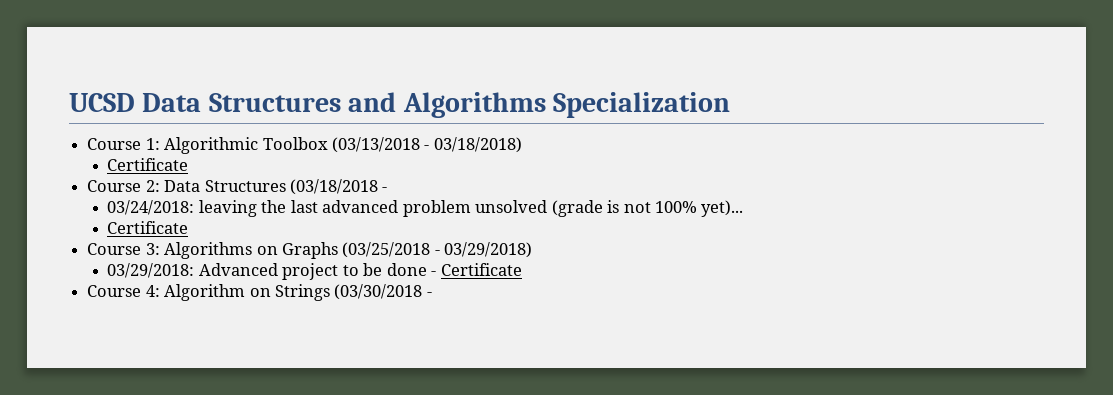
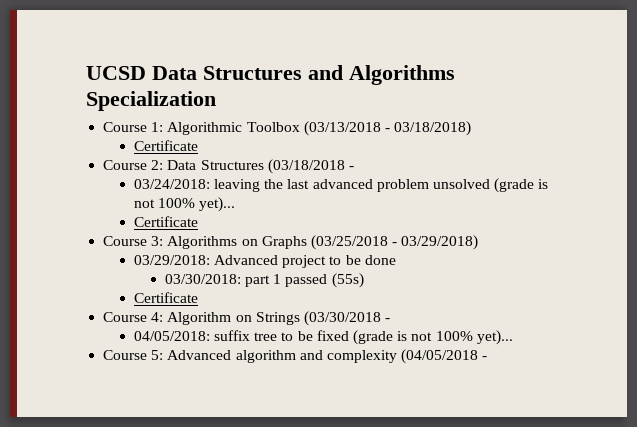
[431,271,437,276] - -> [164,273,364,288] // 03/30/2018: part 1 passed (55s) //
(432, 294) none -> [133,330,513,345] [103,349,488,364] // 04/05/2018: suffix tree to be fixed (grade is not 100% yet)... // Course 5: Advanced algorithm and complexity (04/05/2018 -

